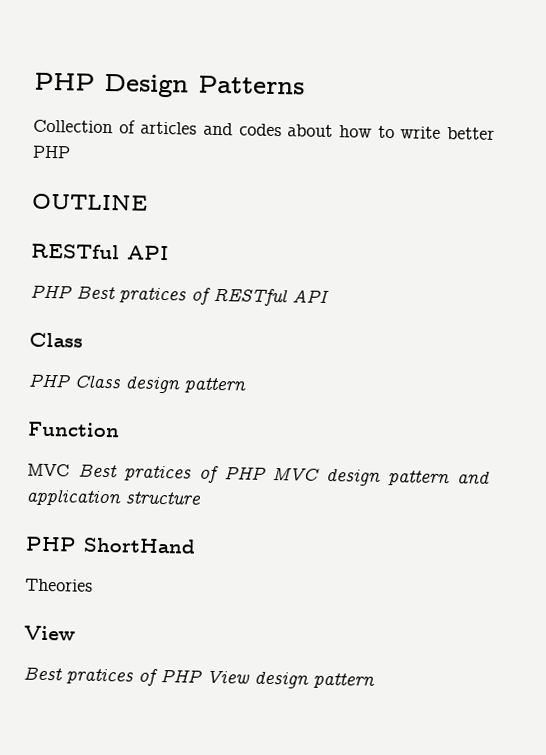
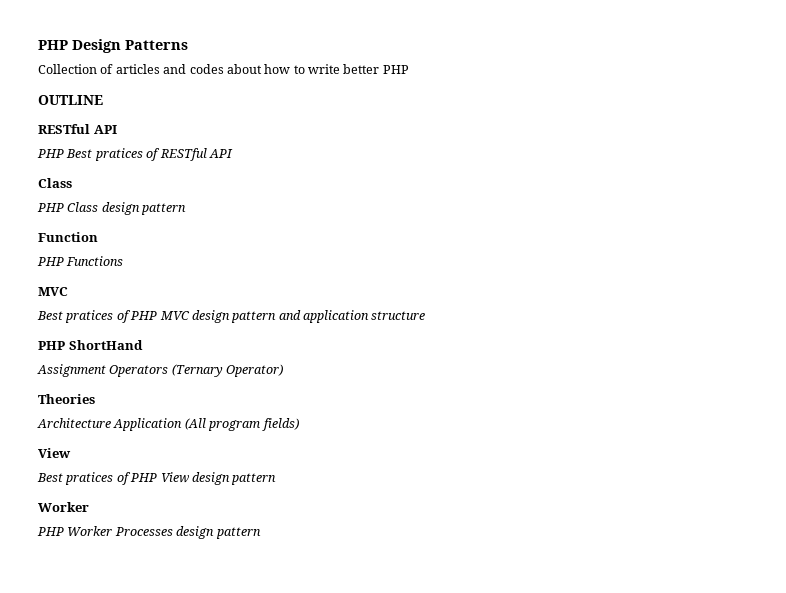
[27,463,70,477] // MVC -> [37,256,124,266] [38,287,68,296] // PHP Functions // MVC //
[25,578,93,592] Theories -> [37,364,284,377] [38,394,95,404] [37,418,299,431] Assignment Operators (Ternary Operator) // Theories // Architecture Application (All program fields)
(375, 680) none -> [38,502,89,512] [37,526,261,539] // Worker // PHP Worker Processes design pattern

